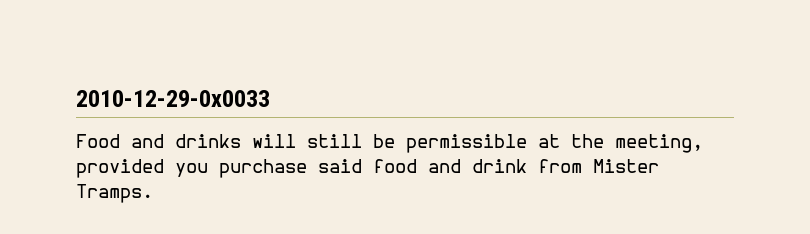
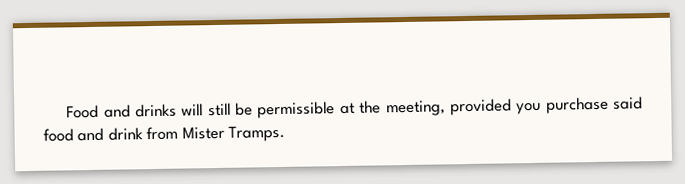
[76,90,270,107] 2010-12-29-0x0033 // -> (66, 111) none

